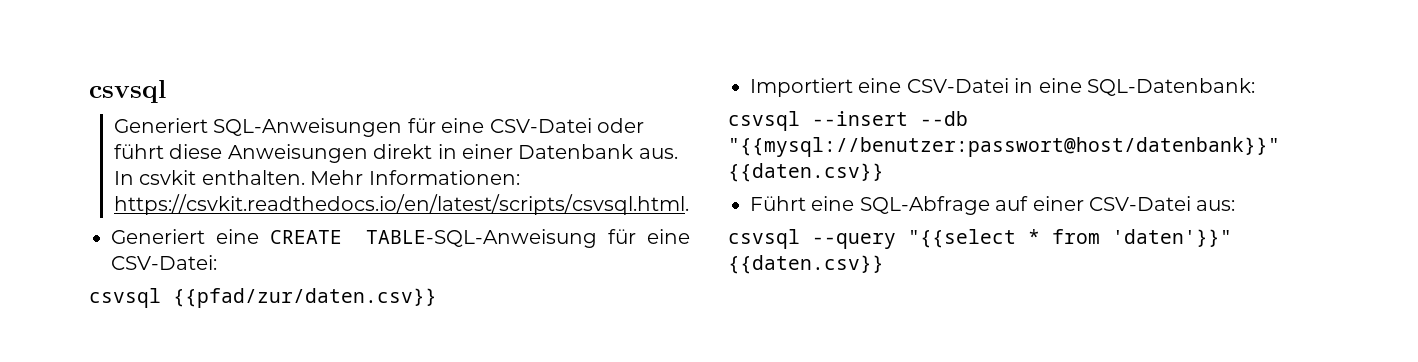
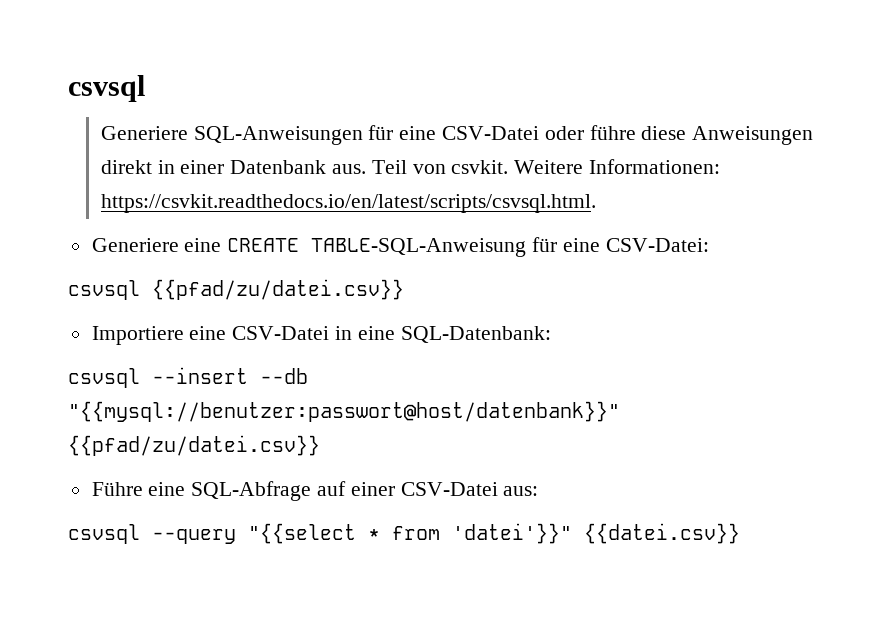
[114,118,209,133] Generiert -> [100,126,188,140] Generiere
[114,144,165,159] führt -> [589,125,636,140] führe
[114,170,364,185] In csvkit enthalten. Mehr -> [371,160,584,174] Teil von csvkit. Weitere
[111,229,205,244] Generiert -> [91,238,179,252] Generiere
[173,288,437,308] [750,78,853,97] {{pfad/zur/daten.csv}} // Importiert -> [152,279,404,300] [91,326,184,345] {{pfad/zu/datei.csv}} // Importiere
[728,163,884,182] [750,196,806,211] {{daten.csv}} // Führt -> [68,435,320,456] [91,482,143,496] {{pfad/zu/datei.csv}} // Führe
[1112,229,1232,247] [728,255,884,274] 'daten'}}" {{daten.csv}} -> [452,523,740,544] 'datei'}}" {{datei.csv}}

